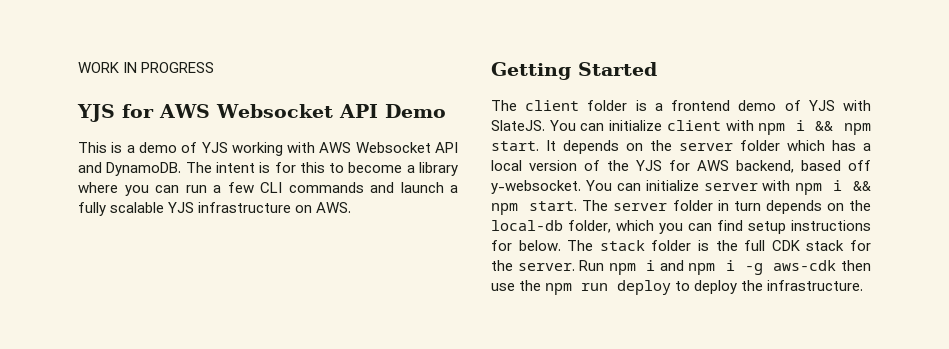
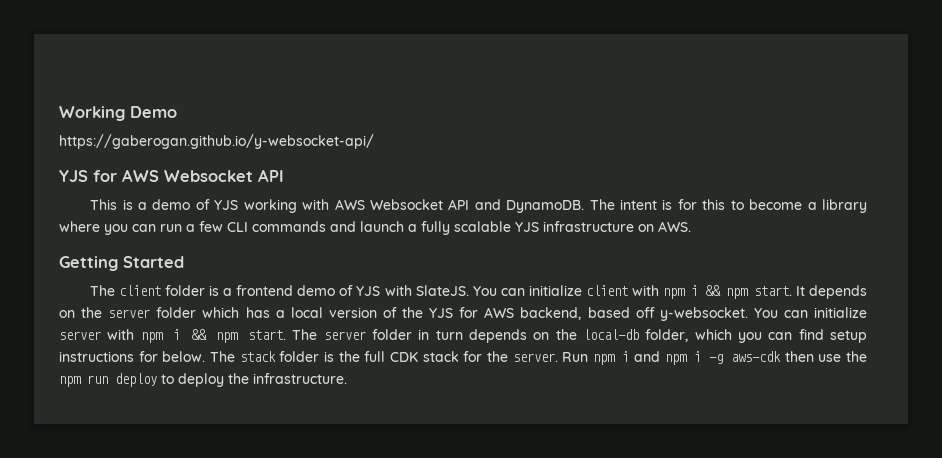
[78,62,215,73] WORK IN PROGRESS -> [59,106,177,121] [59,134,374,149] Working Demo // https://gaberogan.github.io/y-websocket-api/
[384,104,446,118] Demo -> (284, 175) none

